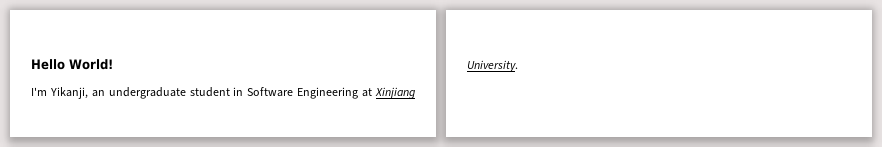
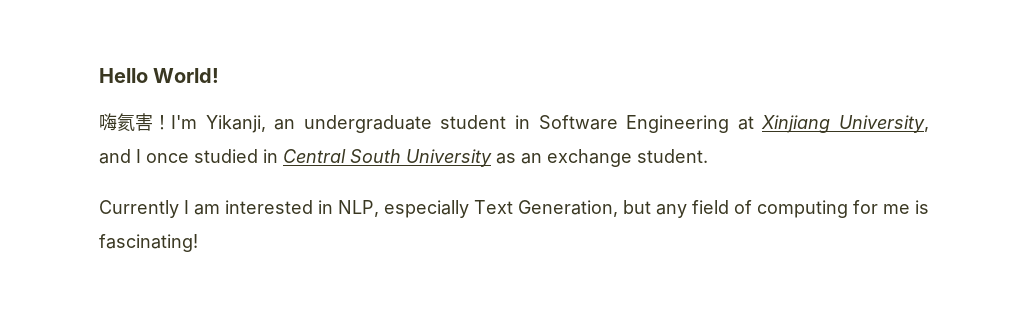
(113, 64) none -> [99,113,171,132] 嗨氦害！
[467,60,518,72] University. -> [839,115,930,133] [99,149,708,167] [99,200,929,218] [99,234,198,252] University, and I once studied in Central South University as an exchange student. // Currently I am interested in NLP, especially Text Generation, but any field of computing for me is fascinating!

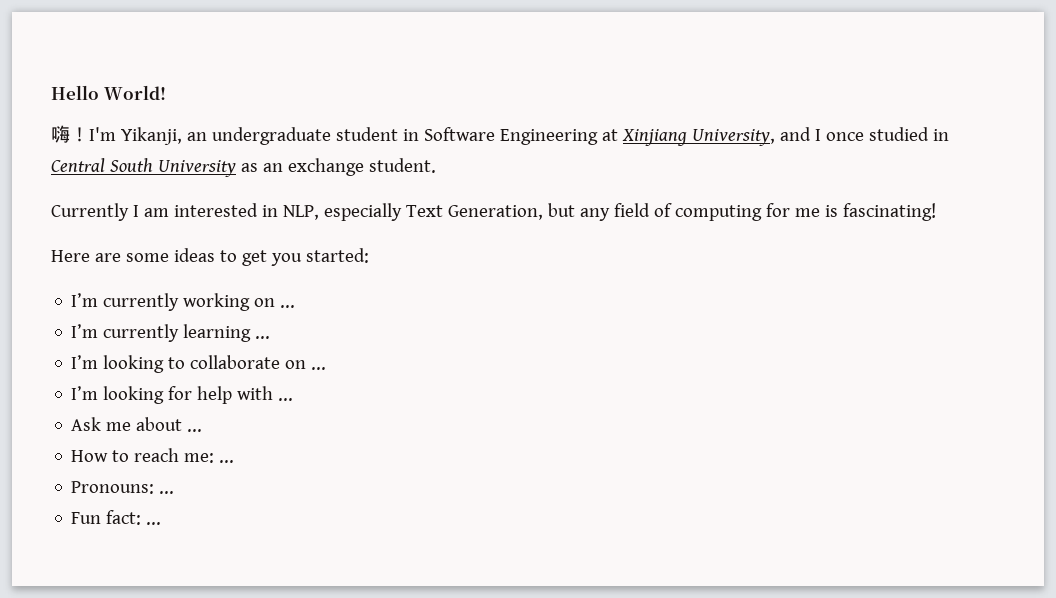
[117,113,153,132] 氦害 -> (70, 134) none
(198, 243) none -> [51,248,369,266] [71,293,296,311] [71,324,271,342] [71,355,327,373] [71,386,294,404] [71,417,203,432] [71,448,235,463] [71,481,175,494] [71,510,162,525] // Here are some ideas to get you started: // I’m currently working on ... // I’m currently learning ... // I’m looking to collaborate on ... // I’m looking for help with ... // Ask me about ... // How to reach me: ... // Pronouns: ... // Fun fact: ...

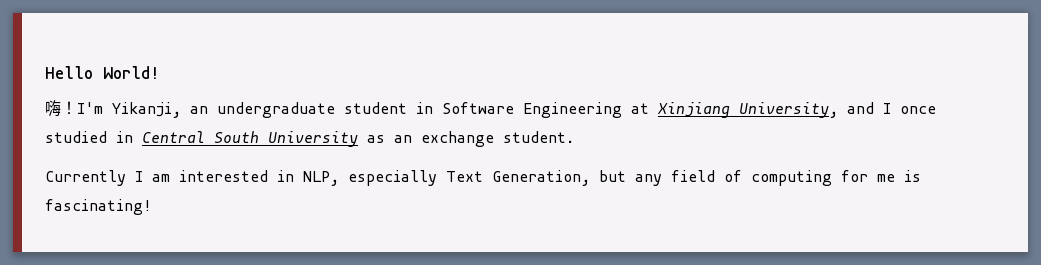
[51,248,369,266] [71,293,296,311] [71,324,271,342] [71,355,327,373] [71,386,294,404] [71,417,203,432] [71,448,235,463] [71,481,175,494] [71,510,162,525] // Here are some ideas to get you started: // I’m currently working on ... // I’m currently learning ... // I’m looking to collaborate on ... // I’m looking for help with ... // Ask me about ... // How to reach me: ... // Pronouns: ... // Fun fact: ... -> (152, 207) none

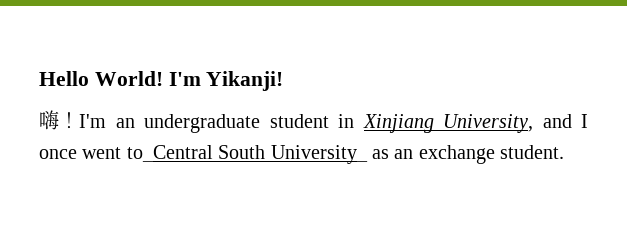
(160, 72) none -> [168,71,284,91] I'm Yikanji!
[112,102,181,118] Yikanji, -> (106, 121) none
[442,102,649,118] Software Engineering at -> (354, 121) none
[45,131,358,147] studied in Central South University -> [82,145,368,164] went to_Central South University_
[45,170,921,186] [45,199,152,215] // Currently I am interested in NLP, especially Text Generation, but any field of computing for me is fascinating! -> (565, 152) none

